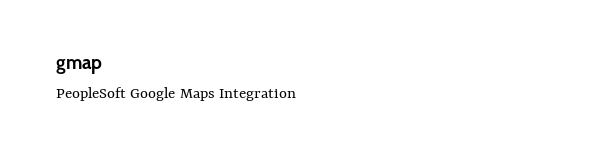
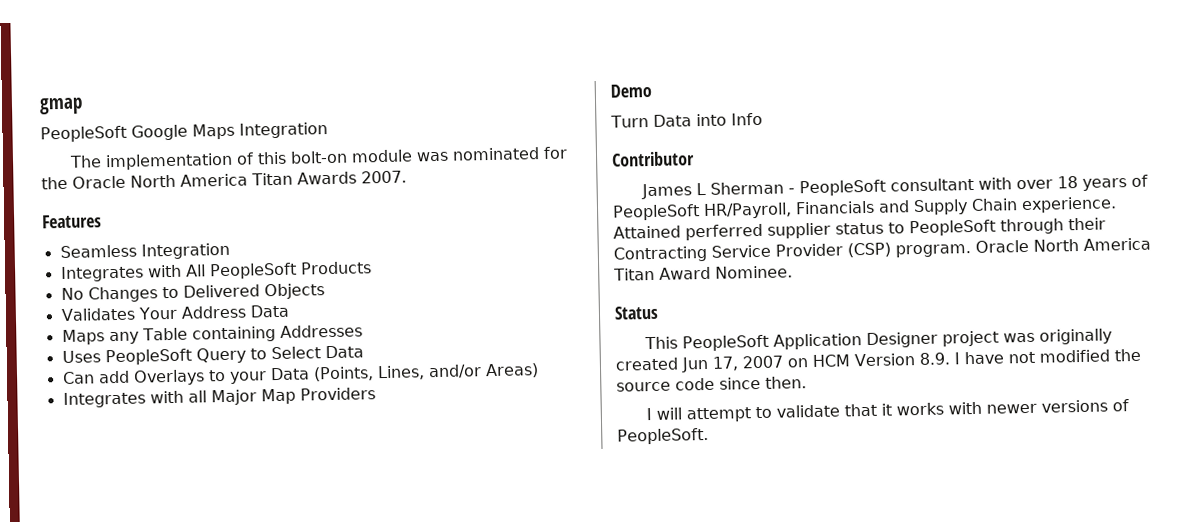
(297, 95) none -> [69,146,569,171] [41,170,407,190] [42,214,102,229] [59,242,230,260] [60,261,372,283] [60,283,325,303] [60,304,289,322] [61,324,363,346] [61,345,364,366] [61,363,539,386] [62,387,376,409] [610,83,652,98] [610,112,763,128] [611,151,695,167] [641,174,1149,200] [612,196,1117,221] [613,217,1106,241] [613,237,1151,263] [613,265,793,281] [614,305,659,320] [644,328,1113,352] [615,348,1141,373] [616,376,807,392] [646,399,1130,423] [617,427,709,445] // The implementation of this bolt-on module was nominated for the Oracle North America Titan Awards 2007. // Features // Seamless Integration // Integrates with All PeopleSoft Products // No Changes to Delivered Objects // Validates Your Address Data // Maps any Table containing Addresses // Uses PeopleSoft Query to Select Data // Can add Overlays to your Data (Points, Lines, and/or Areas) // Integrates with all Major Map Providers // Demo // Turn Data into Info // Contributor // James L Sherman - PeopleSoft consultant with over 18 years of PeopleSoft HR/Payroll, Financials and Supply Chain experience. Attained perferred supplier status to PeopleSoft through their Contracting Service Provider (CSP) program. Oracle North America Titan Award Nominee. // Status // This PeopleSoft Application Designer project was originally created Jun 17, 2007 on HCM Version 8.9. I have not modified the source code since then. // I will attempt to validate that it works with newer versions of PeopleSoft.

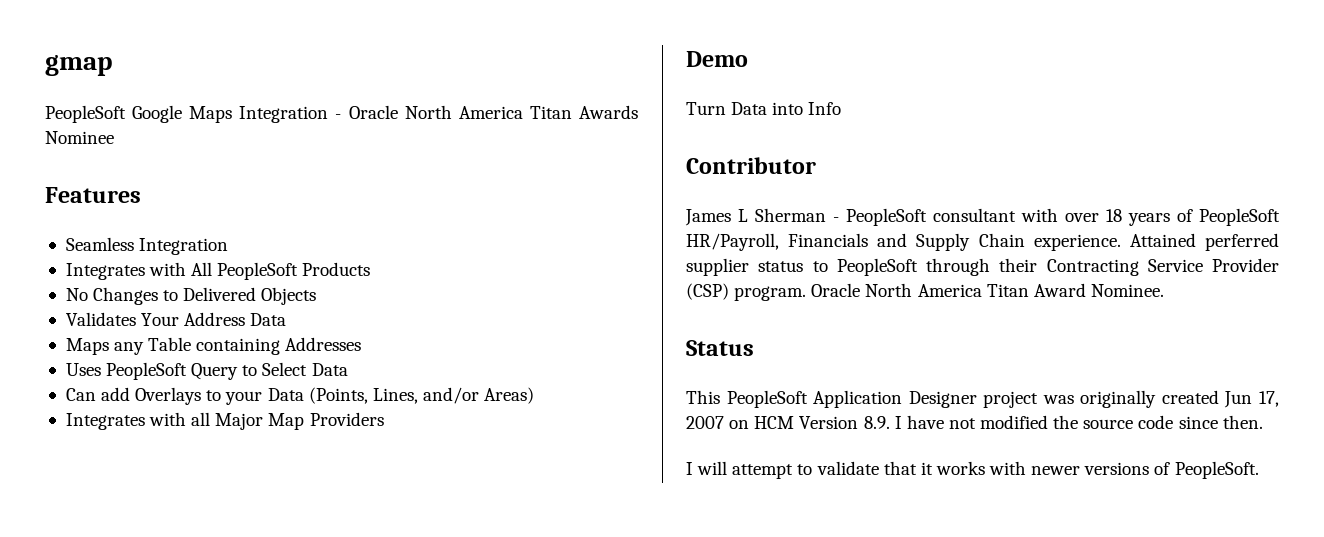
[69,146,569,171] [41,176,68,190] // The implementation of this bolt-on module was nominated for the -> [335,114,342,119] -
[361,170,407,184] 2007. -> [45,131,114,144] Nominee

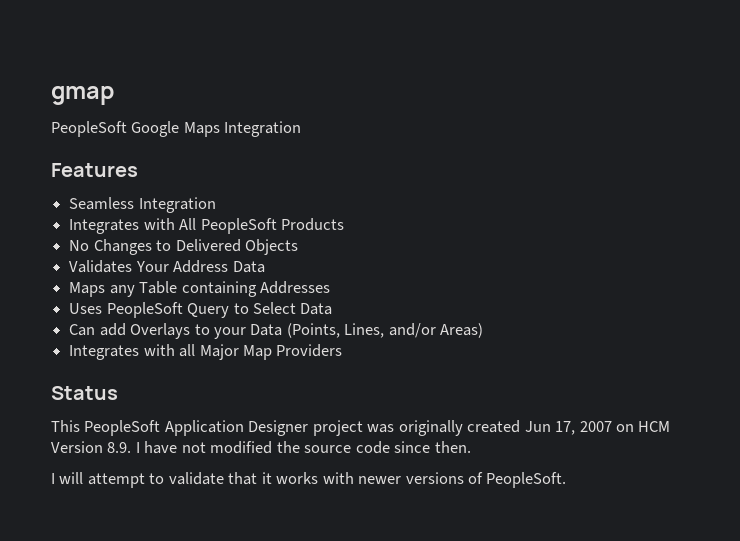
[335,105,639,119] [45,131,114,144] - Oracle North America Titan Awards Nominee -> (302, 129) none
[686,51,748,67] [686,102,842,115] [686,157,816,174] [685,208,1280,226] [686,233,1279,251] [686,258,1279,276] [686,283,1164,301] // Demo // Turn Data into Info // Contributor // James L Sherman - PeopleSoft consultant with over 18 years of PeopleSoft HR/Payroll, Financials and Supply Chain experience. Attained perferred supplier status to PeopleSoft through their Contracting Service Provider (CSP) program. Oracle North America Titan Award Nominee. -> (343, 350) none

